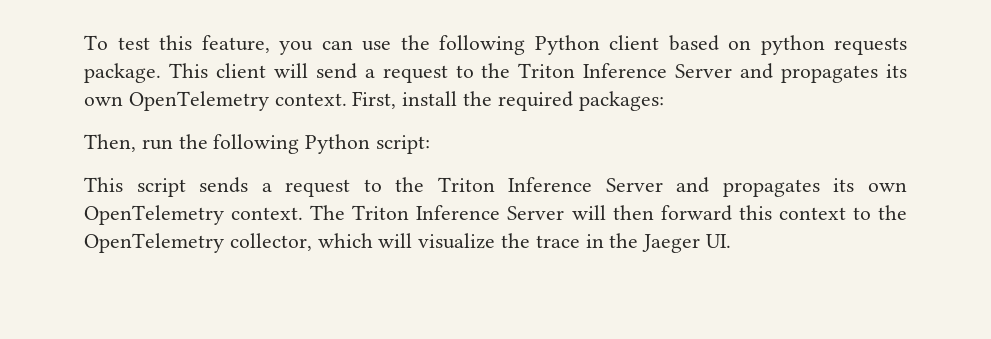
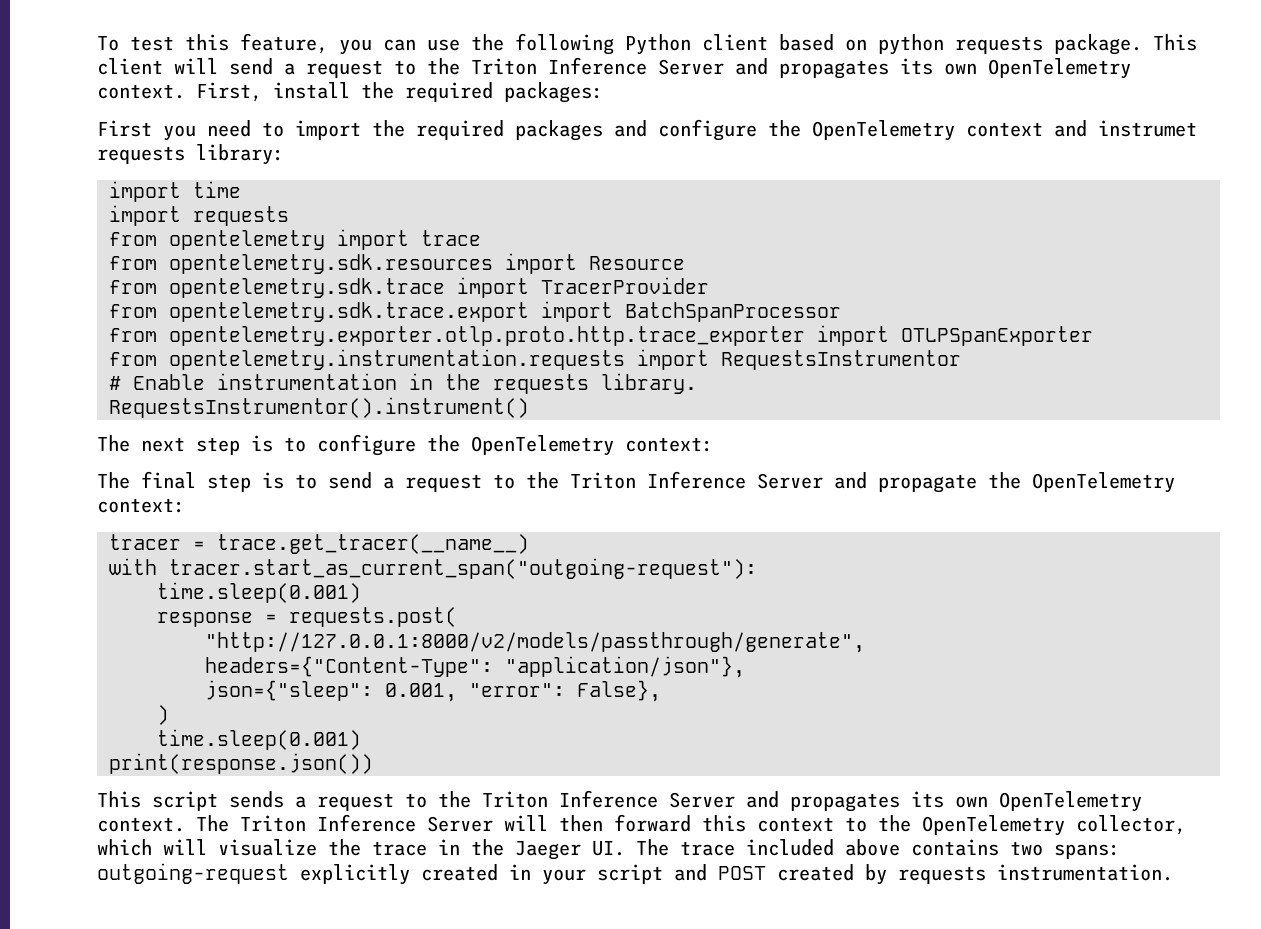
[84,134,431,154] Then, run the following Python script: -> [97,119,1197,141] [97,144,284,165] [109,181,241,202] [109,205,289,226] [109,229,481,250] [109,253,685,274] [109,277,709,298] [109,301,841,322] [109,325,1093,346] [109,349,961,370] [109,373,697,394] [109,397,529,418] [97,434,713,456] [97,471,1175,493] [97,498,185,513] [109,534,529,554] [109,558,757,579] [157,582,361,603] [157,607,457,627] [205,632,865,653] [205,656,745,678] [205,680,661,702] [157,705,169,725] [157,729,361,750] [109,753,373,774] First you need to import the required packages and configure the OpenTelemetry context and instrumet requests library: // import time // import requests // from opentelemetry import trace // from opentelemetry.sdk.resources import Resource // from opentelemetry.sdk.trace import TracerProvider // from opentelemetry.sdk.trace.export import BatchSpanProcessor // from opentelemetry.exporter.otlp.proto.http.trace_exporter import OTLPSpanExporter // from opentelemetry.instrumentation.requests import RequestsInstrumentor // # Enable instrumentation in the requests library. // RequestsInstrumentor().instrument() // The next step is to configure the OpenTelemetry context: // The final step is to send a request to the Triton Inference Server and propagate the OpenTelemetry context: // tracer = trace.get_tracer(__name__) // with tracer.start_as_current_span("outgoing-request"): // time.sleep(0.001) // response = requests.post( // "http://127.0.0.1:8000/v2/models/passthrough/generate", // headers={"Content-Type": "application/json"}, // json={"sleep": 0.001, "error": False}, // ) // time.sleep(0.001) // print(response.json())
(732, 241) none -> [636,839,1120,859] [97,863,1173,885] The trace included above contains two spans: outgoing-request explicitly created in your script and POST created by requests instrumentation.

